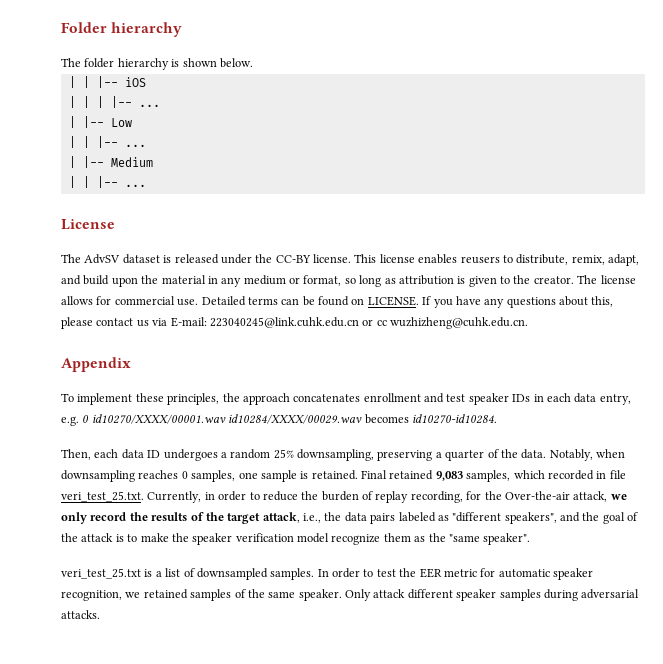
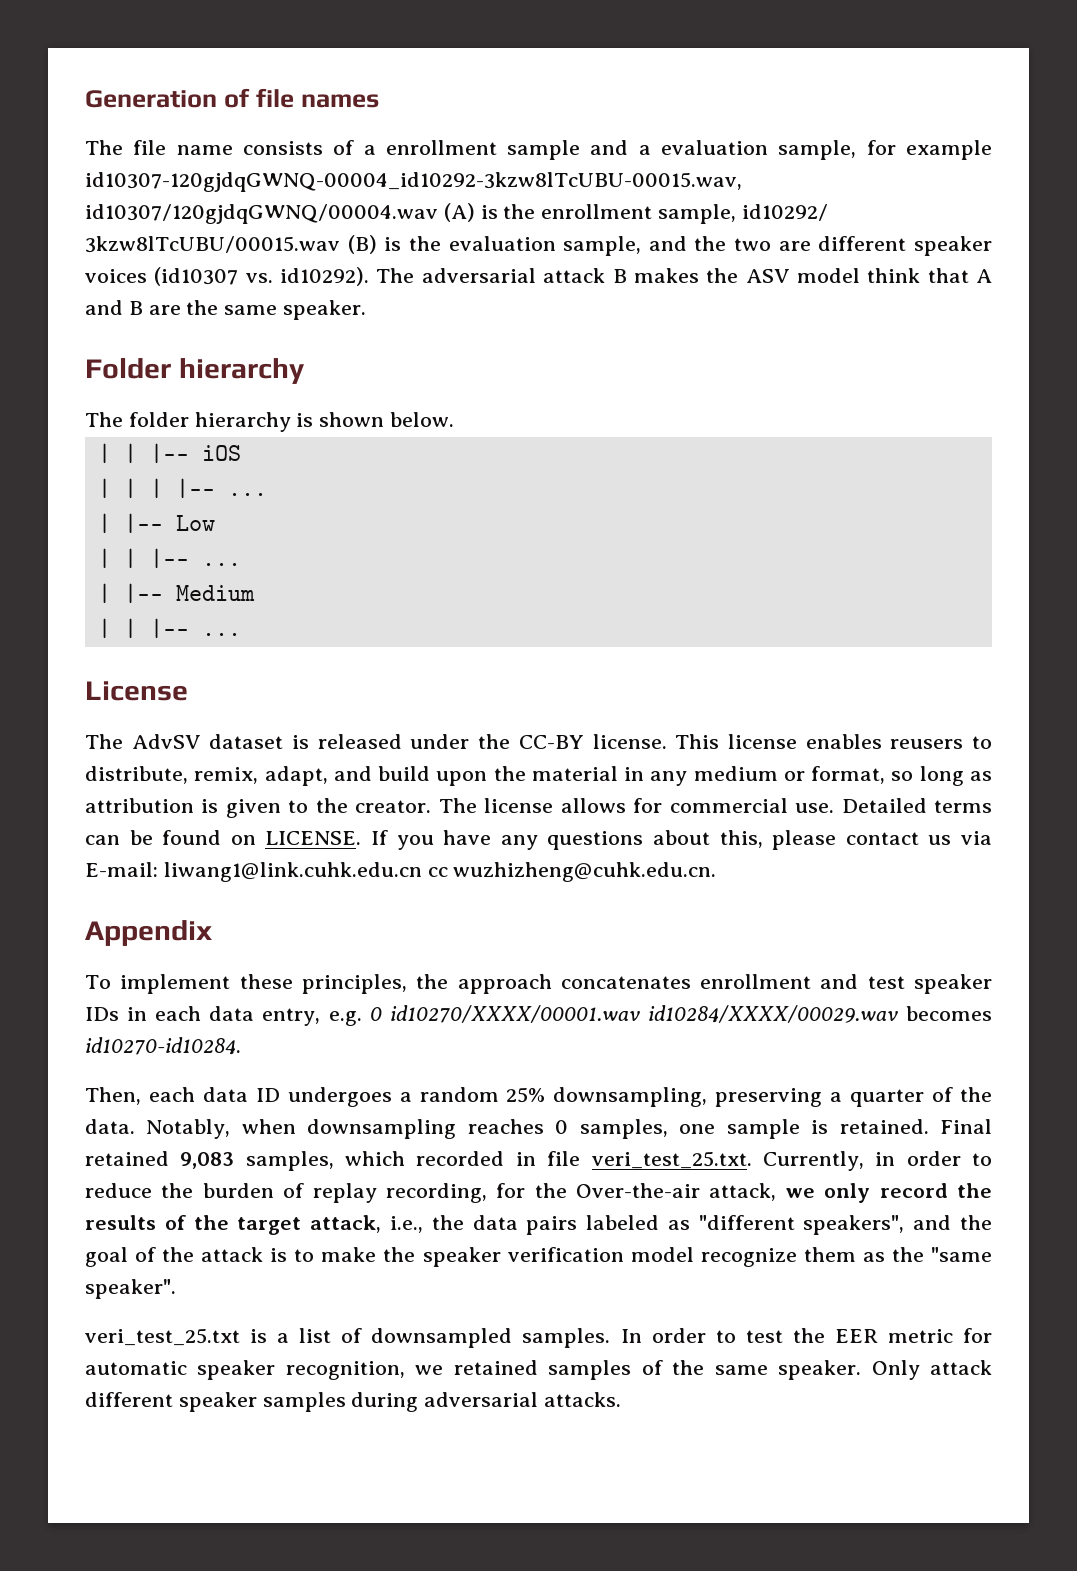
(61, 27) none -> [85,88,379,108] [85,140,992,160] [85,172,742,192] [85,203,828,224] [85,235,992,256] [85,267,993,286] [85,300,367,320] Generation of file names // The file name consists of a enrollment sample and a evaluation sample, for example id10307-120gjdqGWNQ-00004_id10292-3kzw8lTcUBU-00015.wav, id10307/120gjdqGWNQ/00004.wav (A) is the enrollment sample, id10292/ 3kzw8lTcUBU/00015.wav (B) is the evaluation sample, and the two are different speaker voices (id10307 vs. id10292). The adversarial attack B makes the ASV model think that A and B are the same speaker. //
[209,317,374,328] 223040245@link.cuhk.edu.cn or -> [163,862,422,882] liwang1@link.cuhk.edu.cn

